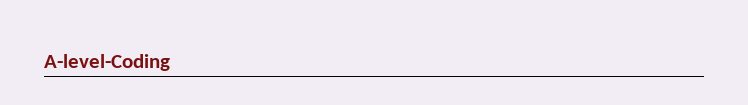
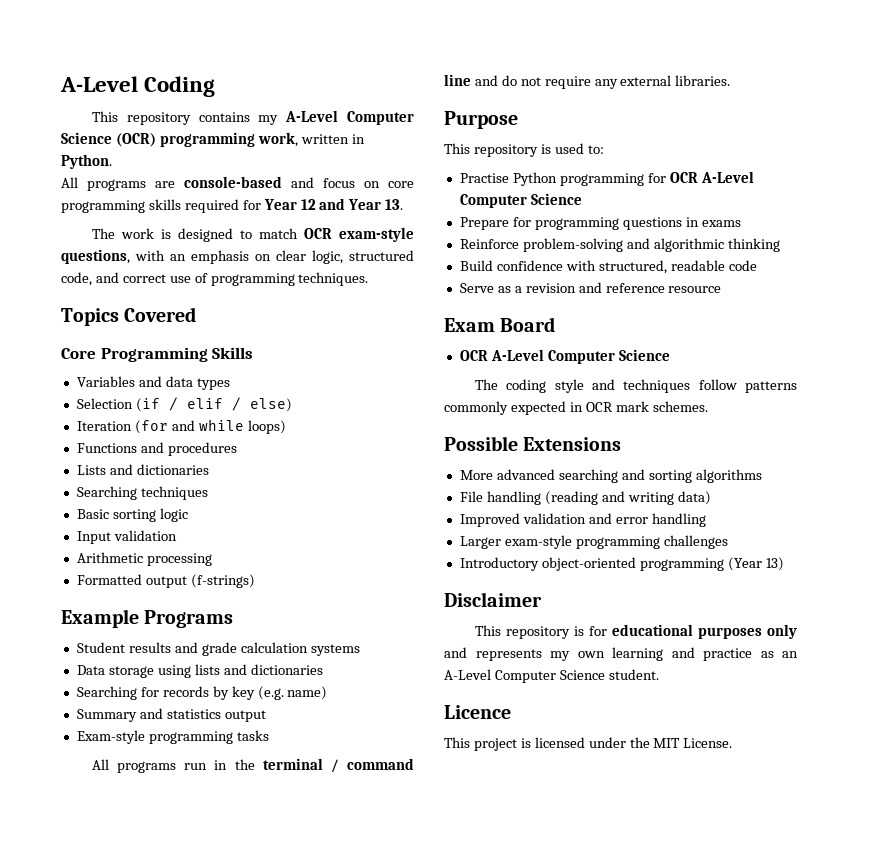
[44,54,170,71] A-level-Coding -> [60,76,216,97] [92,110,414,125] [61,132,365,147] [61,154,112,169] [61,176,414,191] [61,198,404,213] [92,227,415,242] [61,249,414,264] [61,272,369,286] [61,307,197,326] [61,347,254,362] [76,376,230,390] [76,397,292,412] [76,419,286,434] [76,442,237,456] [76,464,209,475] [76,486,208,500] [76,508,188,522] [76,530,177,544] [76,552,212,566] [76,574,255,588] [61,609,234,628] [76,642,360,656] [76,664,323,678] [76,686,328,700] [76,708,266,722] [76,730,269,744] [92,758,414,773] [444,74,731,89] [444,111,518,129] [444,143,604,157] [459,171,754,186] [459,193,582,208] [459,217,741,230] [459,238,780,252] [459,260,757,274] [459,282,722,293] [444,317,556,332] [459,349,670,364] [475,379,797,393] [444,401,708,415] [444,436,622,451] [459,469,762,483] [459,491,711,505] [459,513,706,527] [459,535,728,549] [459,557,784,571] [444,592,542,607] [475,624,797,639] [444,647,798,661] [444,669,659,683] [444,705,511,719] [444,737,733,751] A-Level Coding // This repository contains my A-Level Computer Science (OCR) programming work, written in Python. // All programs are console-based and focus on core programming skills required for Year 12 and Year 13. // The work is designed to match OCR exam-style questions, with an emphasis on clear logic, structured code, and correct use of programming techniques. // Topics Covered // Core Programming Skills // Variables and data types // Selection (if / elif / else) // Iteration (for and while loops) // Functions and procedures // Lists and dictionaries // Searching techniques // Basic sorting logic // Input validation // Arithmetic processing // Formatted output (f-strings) // Example Programs // Student results and grade calculation systems // Data storage using lists and dictionaries // Searching for records by key (e.g. name) // Summary and statistics output // Exam-style programming tasks // All programs run in the terminal / command line and do not require any external libraries. // Purpose // This repository is used to: // Practise Python programming for OCR A-Level Computer Science // Prepare for programming questions in exams // Reinforce problem-solving and algorithmic thinking // Build confidence with structured, readable code // Serve as a revision and reference resource // Exam Board // OCR A-Level Computer Science // The coding style and techniques follow patterns commonly expected in OCR mark schemes. // Possible Extensions // More advanced searching and sorting algorithms // File handling (reading and writing data) // Improved validation and error handling // Larger exam-style programming challenges // Introductory object-oriented programming (Year 13) // Disclaimer // This repository is for educational purposes only and represents my own learning and practice as an A-Level Computer Science student. // Licence // This project is licensed under the MIT License.

